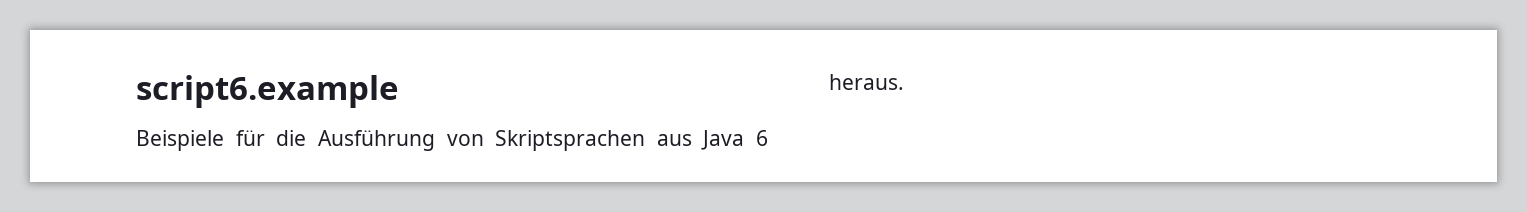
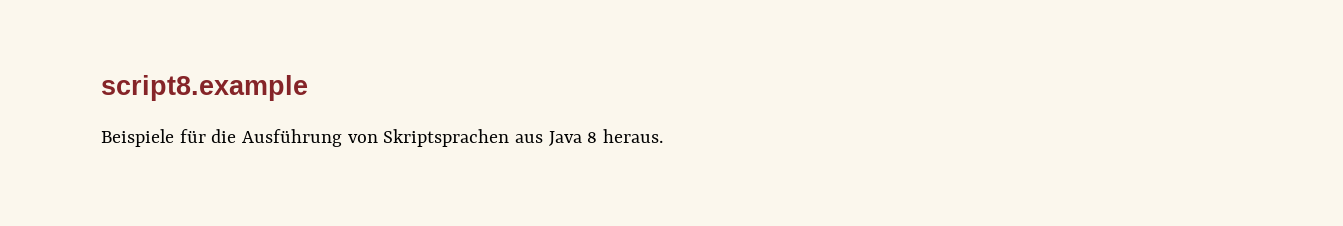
[136,75,399,108] script6.example -> [101,75,308,101] script8.example
[756,130,768,146] 6 -> [587,132,598,143] 8

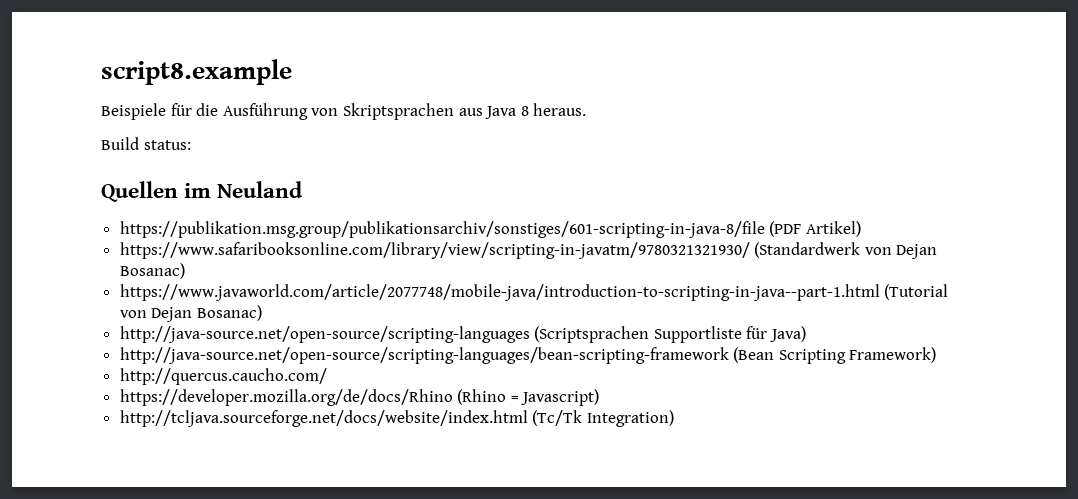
(664, 136) none -> [101,137,191,150] [101,181,304,202] [119,221,861,238] [119,242,938,259] [119,263,185,279] [119,284,949,301] [119,305,262,322] [119,326,807,343] [119,347,937,364] [119,368,327,385] [119,389,600,406] [119,410,674,427] // Build status: // Quellen im Neuland // https://publikation.msg.group/publikationsarchiv/sonstiges/601-scripting-in-java-8/file (PDF Artikel) // https://www.safaribooksonline.com/library/view/scripting-in-javatm/9780321321930/ (Standardwerk von Dejan Bosanac) // https://www.javaworld.com/article/2077748/mobile-java/introduction-to-scripting-in-java--part-1.html (Tutorial von Dejan Bosanac) // http://java-source.net/open-source/scripting-languages (Scriptsprachen Supportliste für Java) // http://java-source.net/open-source/scripting-languages/bean-scripting-framework (Bean Scripting Framework) // http://quercus.caucho.com/ // https://developer.mozilla.org/de/docs/Rhino (Rhino = Javascript) // http://tcljava.sourceforge.net/docs/website/index.html (Tc/Tk Integration)

